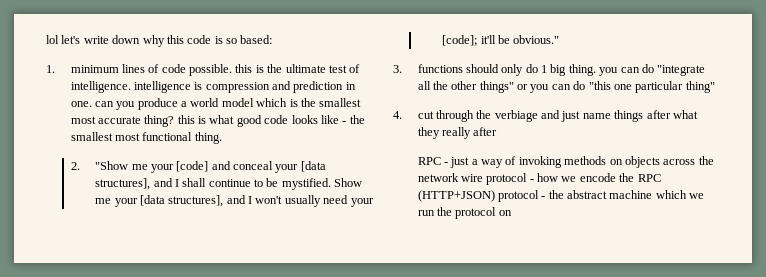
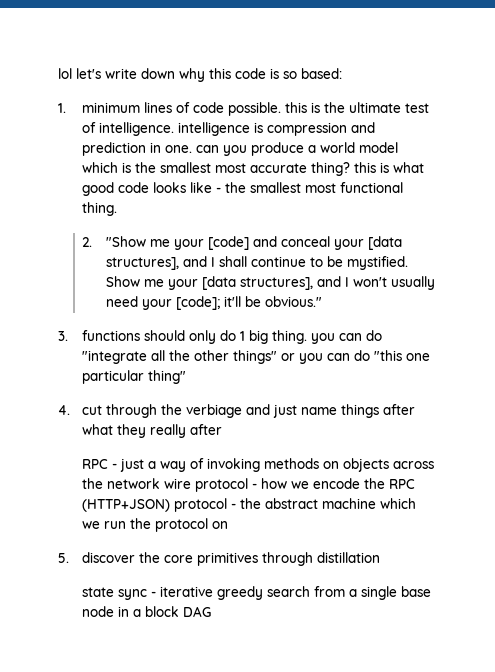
(512, 213) none -> [58,552,381,566] [82,586,432,600] [82,606,212,617] // 5. discover the core primitives through distillation // state sync - iterative greedy search from a single base node in a block DAG

